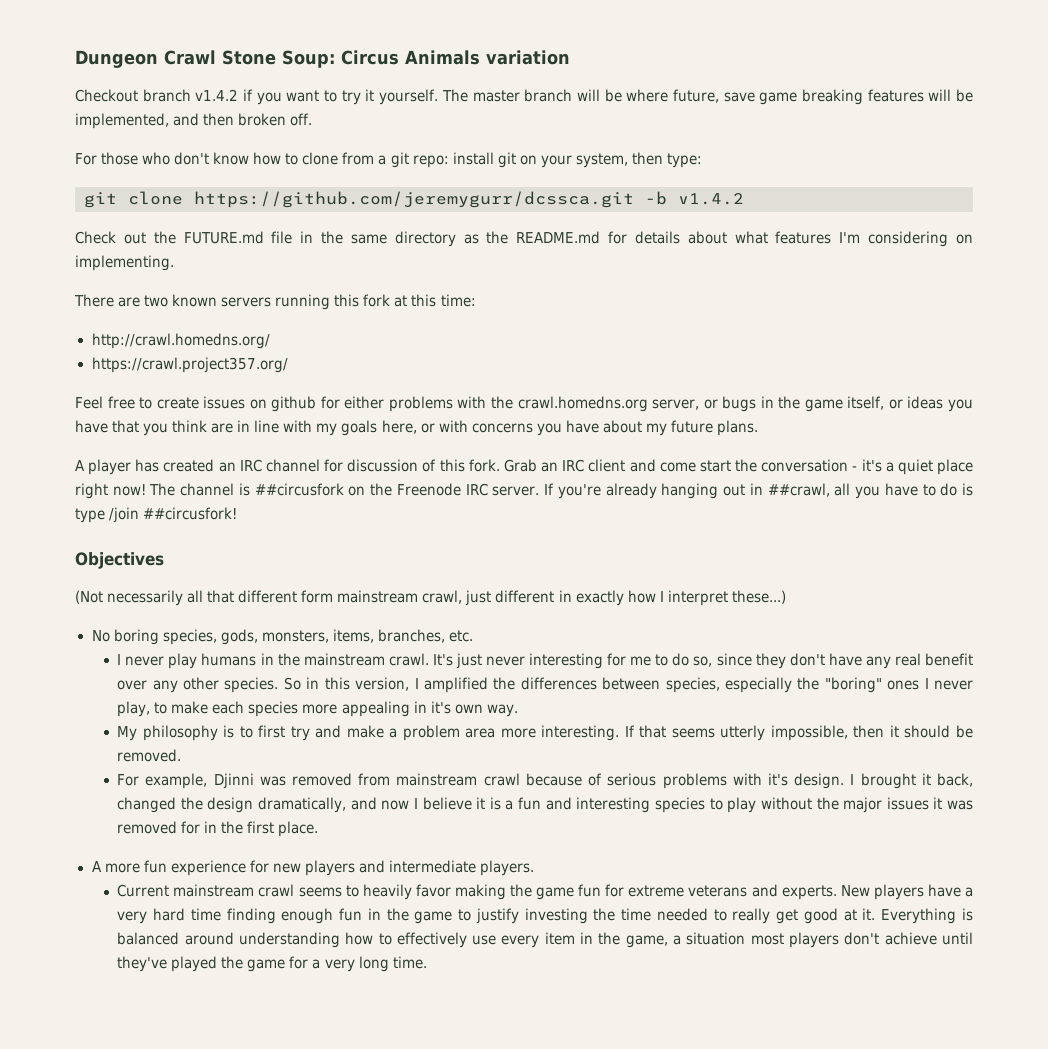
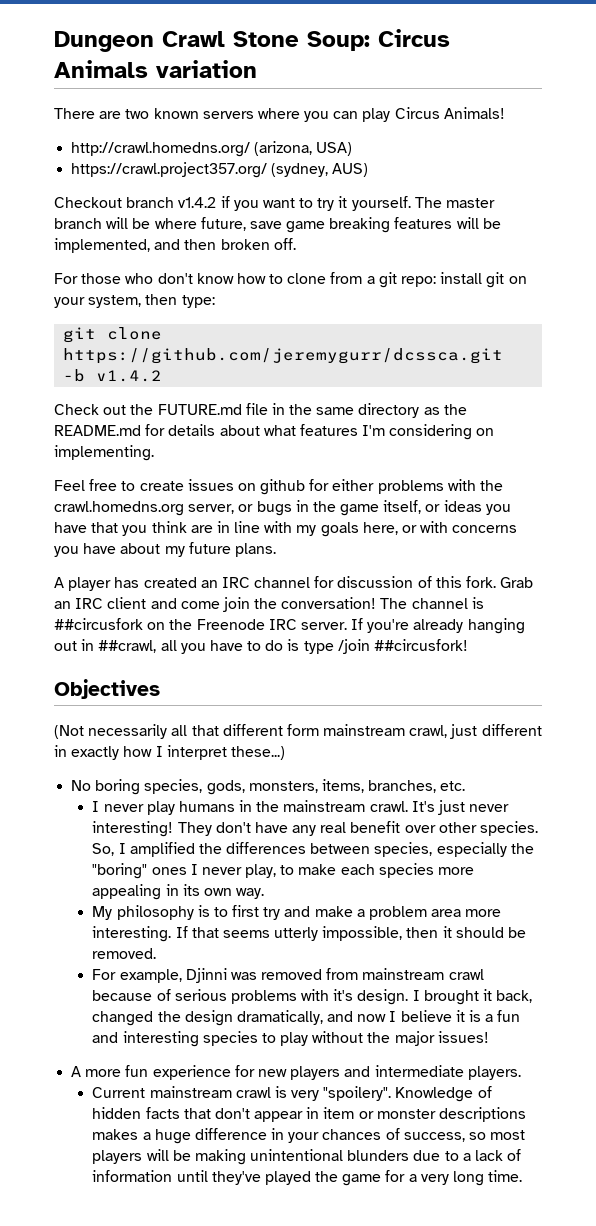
(570, 57) none -> [54,107,505,122] [71,141,353,157] [71,162,369,178] // There are two known servers where you can play Circus Animals! // http://crawl.homedns.org/ (arizona, USA) // https://crawl.project357.org/ (sydney, AUS)
[74,294,476,310] [91,333,270,349] [91,357,288,373] // There are two known servers running this fork at this time: // http://crawl.homedns.org/ // https://crawl.project357.org/ -> (154, 453) none
[699,459,973,475] [75,483,146,499] start the conversation - it's a quiet place right now! -> [222,597,377,612] join the conversation!
[529,653,786,669] interesting for me to do so, since they -> [92,821,212,837] interesting! They
[152,680,178,693] any -> (436, 829) none
[283,677,410,691] So in this version, -> [92,843,115,856] So,
[430,701,451,714] it's -> [182,884,200,896] its
[886,797,974,810] [117,821,319,837] issues it was removed for in the first place. -> [437,1031,489,1043] issues!
[298,884,973,900] [117,908,974,924] [117,932,937,948] seems to heavily favor making the game fun for extreme veterans and experts. New players have a very hard time finding enough fun in the game to justify investing the time needed to really get good at it. Everything is balanced around understanding how to effectively use every item in the game, a situation most players don't achieve -> [274,1086,492,1102] [92,1107,527,1122] [92,1128,526,1144] [92,1149,522,1165] [92,1170,173,1182] is very "spoilery". Knowledge of hidden facts that don't appear in item or monster descriptions makes a huge difference in your chances of success, so most players will be making unintentional blunders due to a lack of information

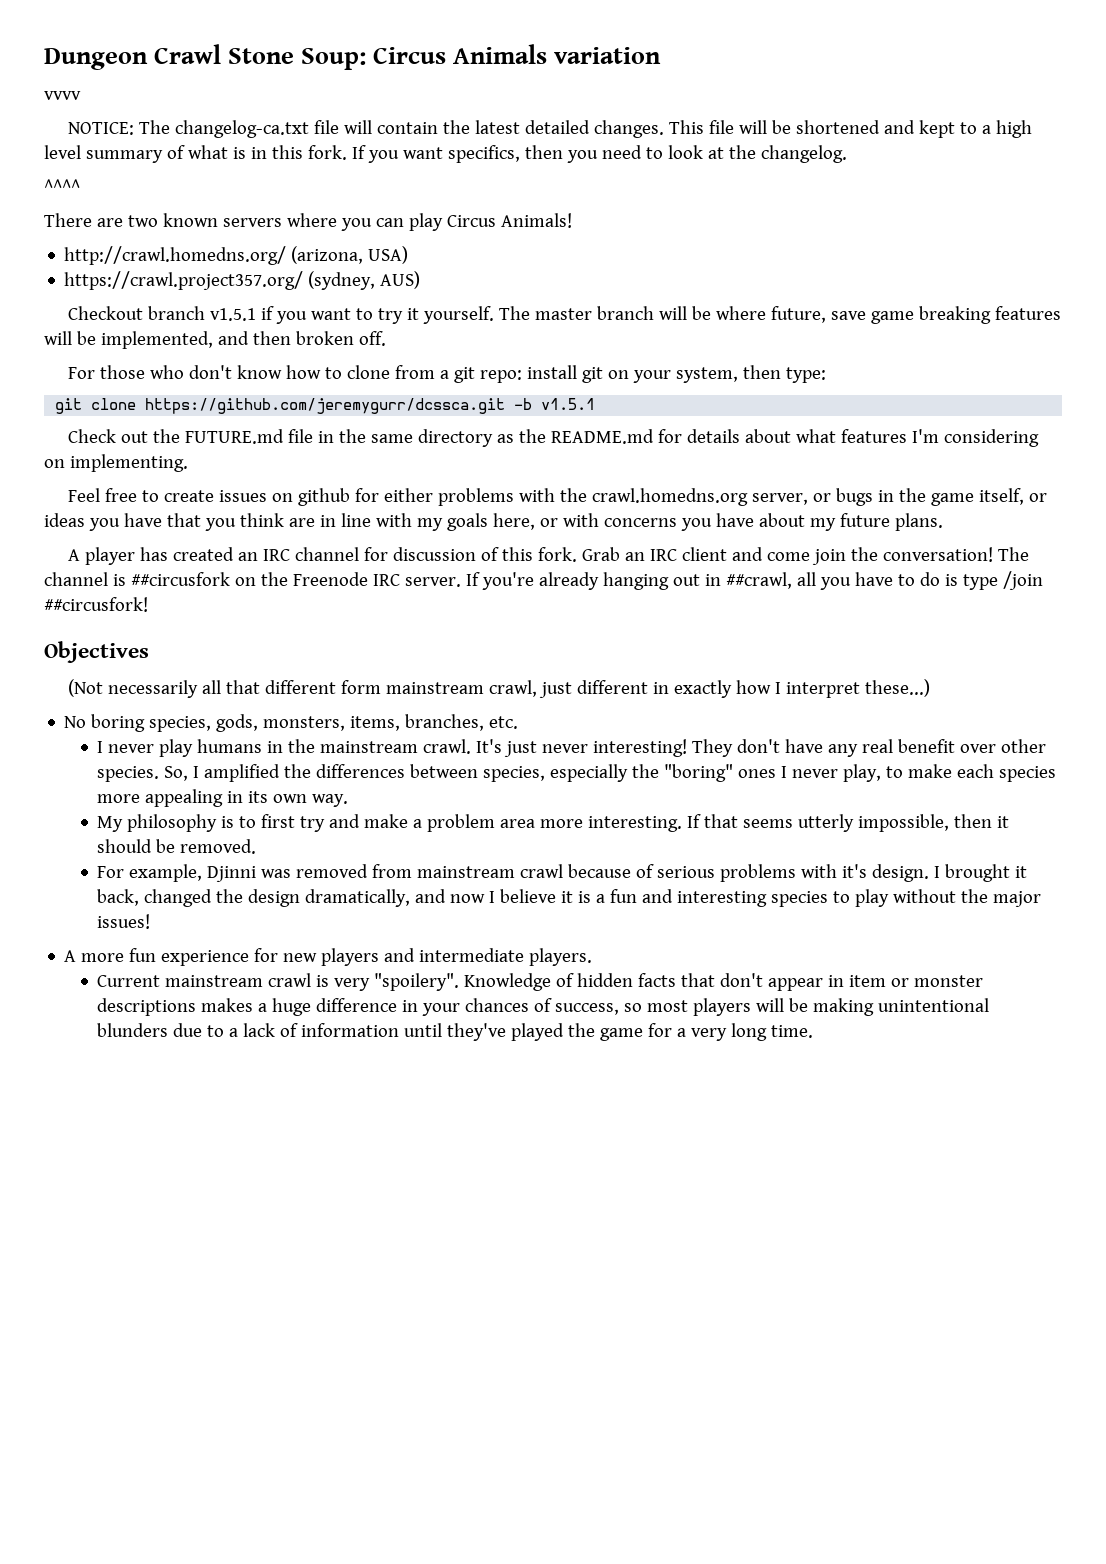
(257, 69) none -> [44,91,81,100] [68,120,1033,138] [44,145,847,163] [44,179,80,193] // vvvv // NOTICE: The changelog-ca.txt file will contain the latest detailed changes. This file will be shortened and kept to a high level summary of what is in this fork. If you want specifics, then you need to look at the changelog. // ^^^^
[178,197,217,208] v1.4.2 -> [210,308,257,321] v1.5.1
[96,370,163,382] v1.4.2 -> [541,398,596,410] v1.5.1

